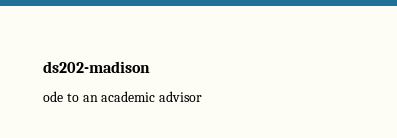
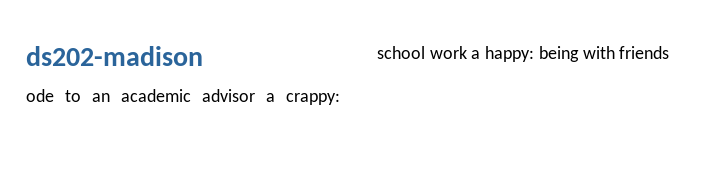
(203, 96) none -> [266,93,340,105] [377,46,670,62] a crappy: school work a happy: being with friends

